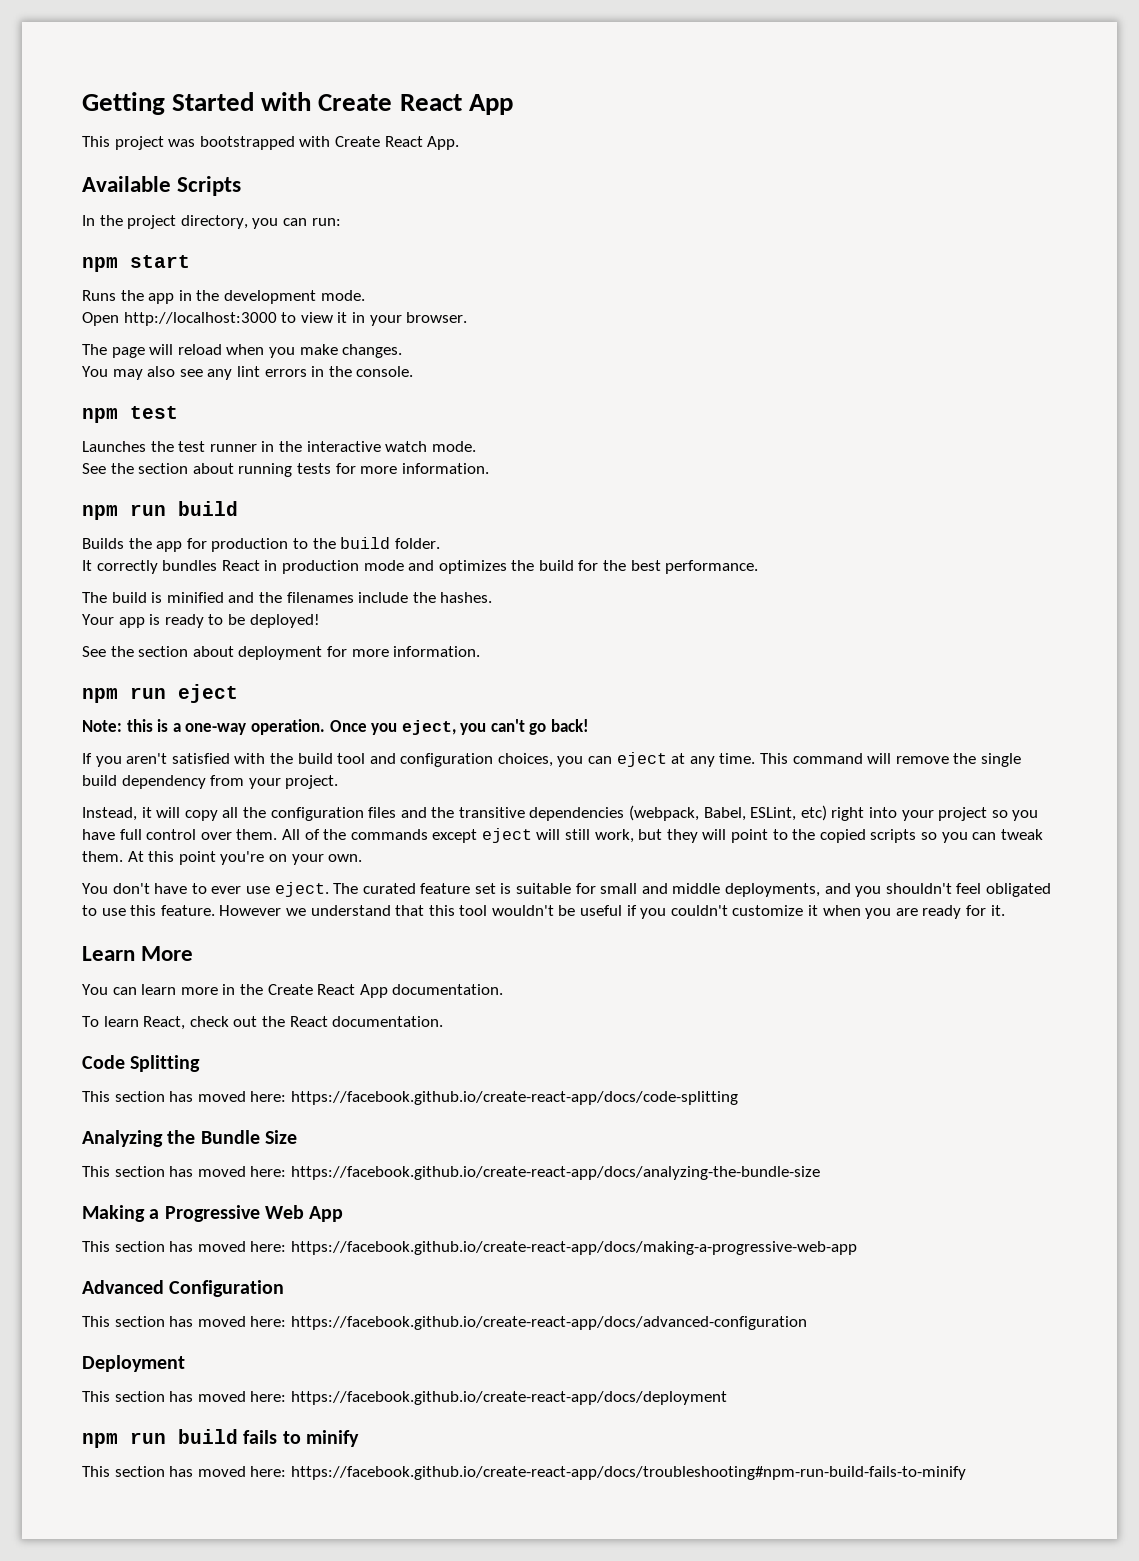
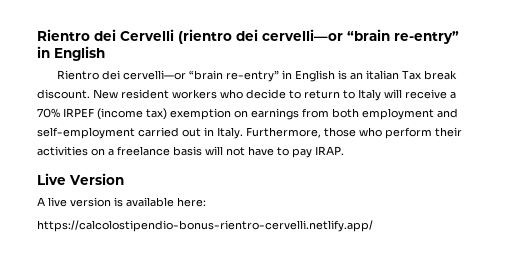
[82,92,513,115] [82,136,460,150] [82,176,242,196] [82,215,341,229] [82,255,190,272] [82,290,365,304] [82,312,468,326] [82,344,403,358] [82,366,414,380] [82,406,178,423] [82,441,476,452] [82,463,489,477] [82,501,238,520] [82,537,440,552] [82,560,759,574] [82,592,493,603] [82,614,320,628] [82,646,481,660] [82,684,238,703] [82,719,590,735] [82,752,1021,767] [82,775,339,789] [82,805,1039,821] [82,828,1043,843] [82,851,363,865] [82,882,1051,897] [82,905,1005,919] [82,946,194,961] [82,984,504,998] [82,1016,444,1030] [82,1055,201,1072] [82,1091,738,1105] [82,1130,297,1147] [82,1166,820,1180] [82,1205,344,1222] [82,1241,857,1255] [82,1280,285,1297] [82,1316,807,1330] [82,1355,185,1372] [82,1391,727,1405] [82,1429,359,1448] [82,1466,966,1480] Getting Started with Create React App // This project was bootstrapped with Create React App. // Available Scripts // In the project directory, you can run: // npm start // Runs the app in the development mode. // Open http://localhost:3000 to view it in your browser. // The page will reload when you make changes. // You may also see any lint errors in the console. // npm test // Launches the test runner in the interactive watch mode. // See the section about running tests for more information. // npm run build // Builds the app for production to the build folder. // It correctly bundles React in production mode and optimizes the build for the best performance. // The build is minified and the filenames include the hashes. // Your app is ready to be deployed! // See the section about deployment for more information. // npm run eject // Note: this is a one-way operation. Once you eject, you can't go back! // If you aren't satisfied with the build tool and configuration choices, you can eject at any time. This command will remove the single build dependency from your project. // Instead, it will copy all the configuration files and the transitive dependencies (webpack, Babel, ESLint, etc) right into your project so you have full control over them. All of the commands except eject will still work, but they will point to the copied scripts so you can tweak them. At this point you're on your own. // You don't have to ever use eject. The curated feature set is suitable for small and middle deployments, and you shouldn't feel obligated to use this feature. However we understand that this tool wouldn't be useful if you couldn't customize it when you are ready for it. // Learn More // You can learn more in the Create React App documentation. // To learn React, check out the React documentation. // Code Splitting // This section has moved here: https://facebook.github.io/create-react-app/docs/code-splitting // Analyzing the Bundle Size // This section has moved here: https://facebook.github.io/create-react-app/docs/analyzing-the-bundle-size // Making a Progressive Web App // This section has moved here: https://facebook.github.io/create-react-app/docs/making-a-progressive-web-app // Advanced Configuration // This section has moved here: https://facebook.github.io/create-react-app/docs/advanced-configuration // Deployment // This section has moved here: https://facebook.github.io/create-react-app/docs/deployment // npm run build fails to minify // This section has moved here: https://facebook.github.io/create-react-app/docs/troubleshooting#npm-run-build-fails-to-minify -> [37,29,459,44] [37,46,105,61] [57,70,458,82] [37,89,456,101] [37,108,458,120] [37,127,462,139] [37,146,344,158] [37,173,124,185] [37,197,206,207] [37,220,373,232] Rientro dei Cervelli (rientro dei cervelli—or “brain re-entry” in English // Rientro dei cervelli—or “brain re-entry” in English is an italian Tax break discount. New resident workers who decide to return to Italy will receive a 70% IRPEF (income tax) exemption on earnings from both employment and self-employment carried out in Italy. Furthermore, those who perform their activities on a freelance basis will not have to pay IRAP. // Live Version // A live version is available here: // https://calcolostipendio-bonus-rientro-cervelli.netlify.app/

